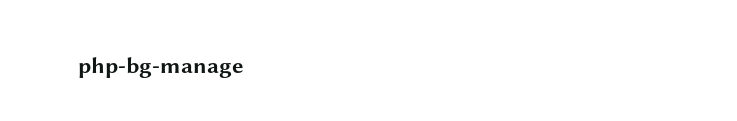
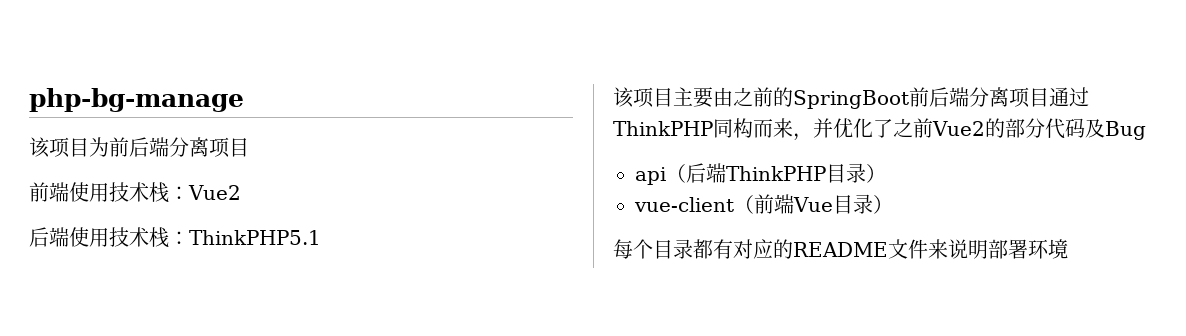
(244, 67) none -> [29,137,249,158] [29,182,241,203] [29,227,321,248] [613,87,1089,109] [613,118,1146,141] [635,163,886,185] [634,194,893,214] [613,239,1068,259] // 该项目为前后端分离项目 // 前端使用技术栈：Vue2 // 后端使用技术栈：ThinkPHP5.1 // 该项目主要由之前的SpringBoot前后端分离项目通过ThinkPHP同构而来，并优化了之前Vue2的部分代码及Bug // api（后端ThinkPHP目录） // vue-client（前端Vue目录） // 每个目录都有对应的README文件来说明部署环境

